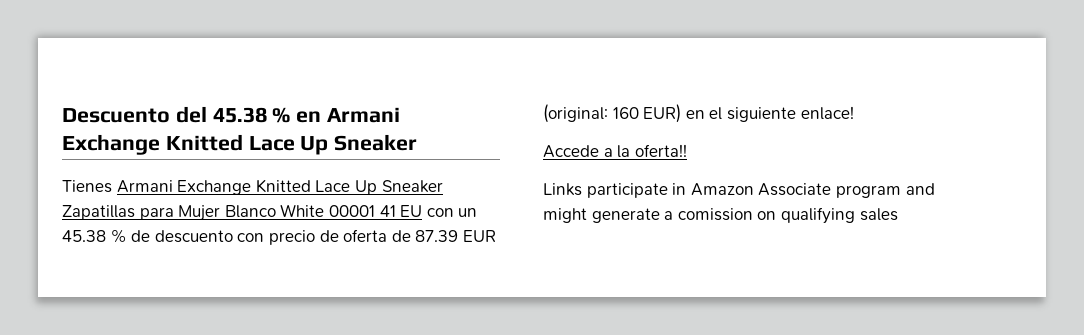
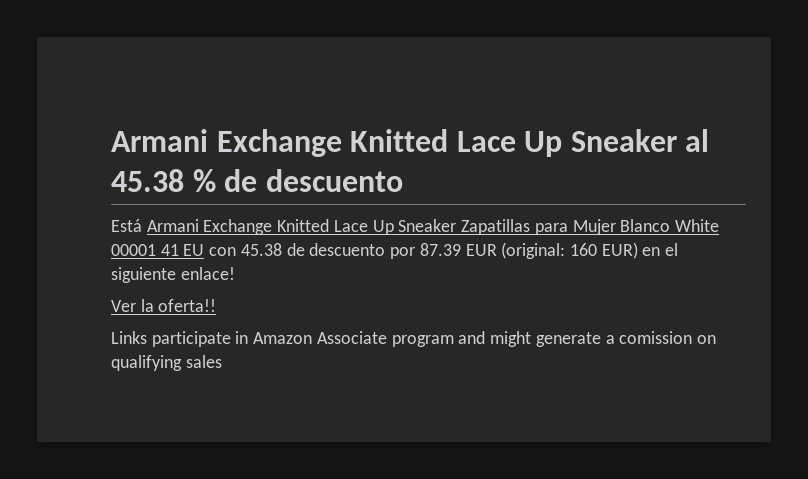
[62,106,401,123] [62,134,418,155] [62,180,112,193] Descuento del 45.38 % en Armani Exchange Knitted Lace Up Sneaker // Tienes -> [111,129,710,157] [111,169,403,192] [111,219,142,232] Armani Exchange Knitted Lace Up Sneaker al 45.38 % de descuento // Está
[458,208,478,217] [62,229,411,245] un 45.38 % de descuento con precio de oferta de -> [240,243,416,259] 45.38 de descuento por
[543,145,613,158] Accede a -> [111,300,136,312] Ver

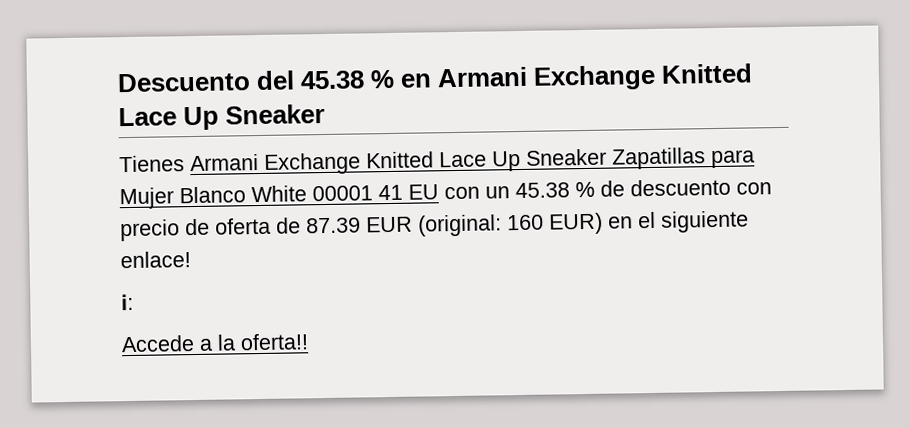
[111,129,710,157] [111,169,403,192] [111,219,142,232] Armani Exchange Knitted Lace Up Sneaker al 45.38 % de descuento // Está -> [117,63,754,93] [118,103,326,131] [119,155,185,173] Descuento del 45.38 % en Armani Exchange Knitted Lace Up Sneaker // Tienes
[240,243,416,259] 45.38 de descuento por -> [485,178,772,199] [120,217,301,242] un 45.38 % de descuento con precio de oferta de
[111,300,136,312] Ver -> [121,293,134,311] [121,335,213,353] ℹ: // Accede a
[111,331,716,347] [111,355,222,371] // Links participate in Amazon Associate program and might generate a comission on qualifying sales -> (309, 342) none

